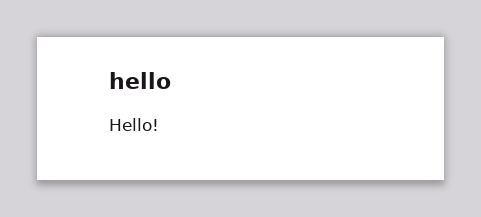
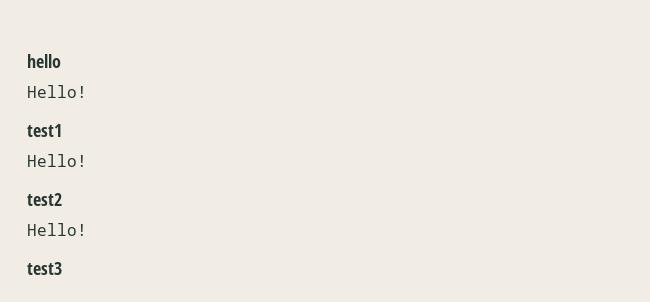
(159, 124) none -> [27,124,62,137] [27,154,87,167] [27,193,62,206] [27,223,87,236] [27,262,62,275] // test1 // Hello! // test2 // Hello! // test3

